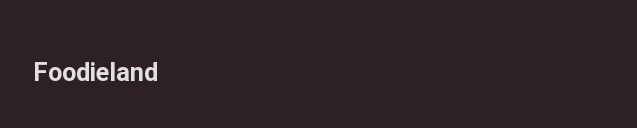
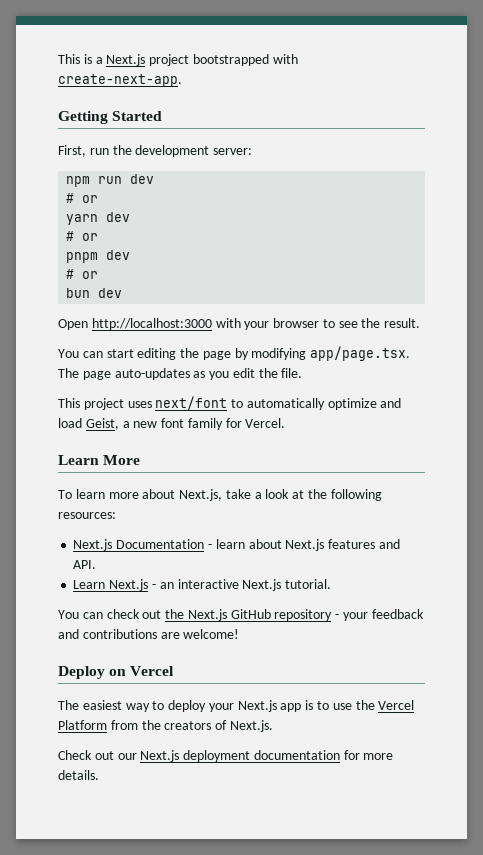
[33,62,158,81] Foodieland -> [58,54,298,66] [58,74,182,87] [58,111,163,124] [58,145,253,157] [66,174,155,187] [66,193,99,203] [66,212,131,225] [66,231,99,241] [66,250,131,263] [66,269,99,279] [66,288,123,298] [58,318,421,330] [58,346,411,361] [58,368,303,380] [58,396,402,410] [58,418,286,430] [58,455,141,465] [58,489,382,501] [58,512,116,519] [73,539,400,551] [73,560,97,569] [73,579,332,591] [58,609,424,621] [58,629,240,639] [58,666,175,679] [58,700,415,712] [58,720,273,732] [58,750,394,762] [58,770,99,780] This is a Next.js project bootstrapped with create-next-app. // Getting Started // First, run the development server: // npm run dev // # or // yarn dev // # or // pnpm dev // # or // bun dev // Open http://localhost:3000 with your browser to see the result. // You can start editing the page by modifying app/page.tsx. The page auto-updates as you edit the file. // This project uses next/font to automatically optimize and load Geist, a new font family for Vercel. // Learn More // To learn more about Next.js, take a look at the following resources: // Next.js Documentation - learn about Next.js features and API. // Learn Next.js - an interactive Next.js tutorial. // You can check out the Next.js GitHub repository - your feedback and contributions are welcome! // Deploy on Vercel // The easiest way to deploy your Next.js app is to use the Vercel Platform from the creators of Next.js. // Check out our Next.js deployment documentation for more details.

